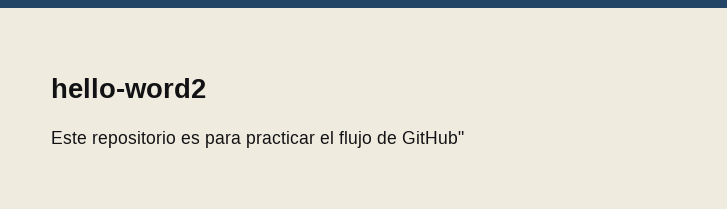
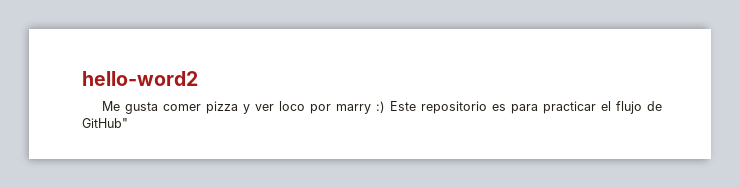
(206, 88) none -> [102,101,386,114] Me gusta comer pizza y ver loco por marry :)

